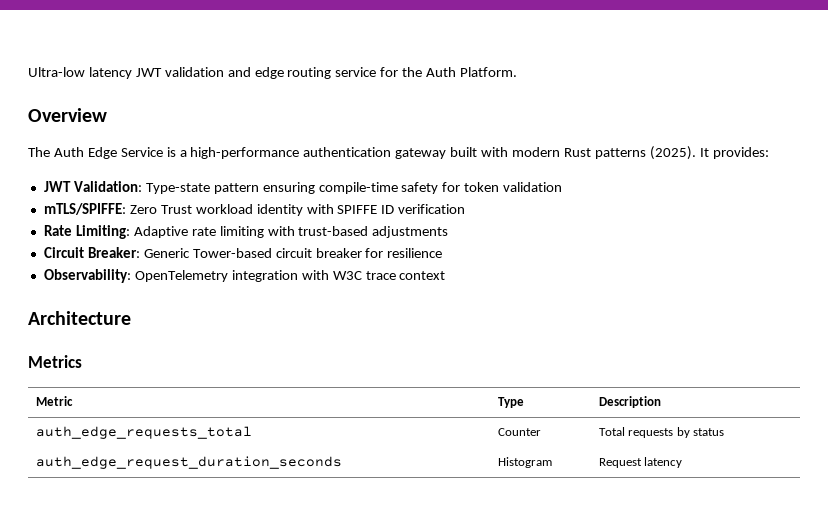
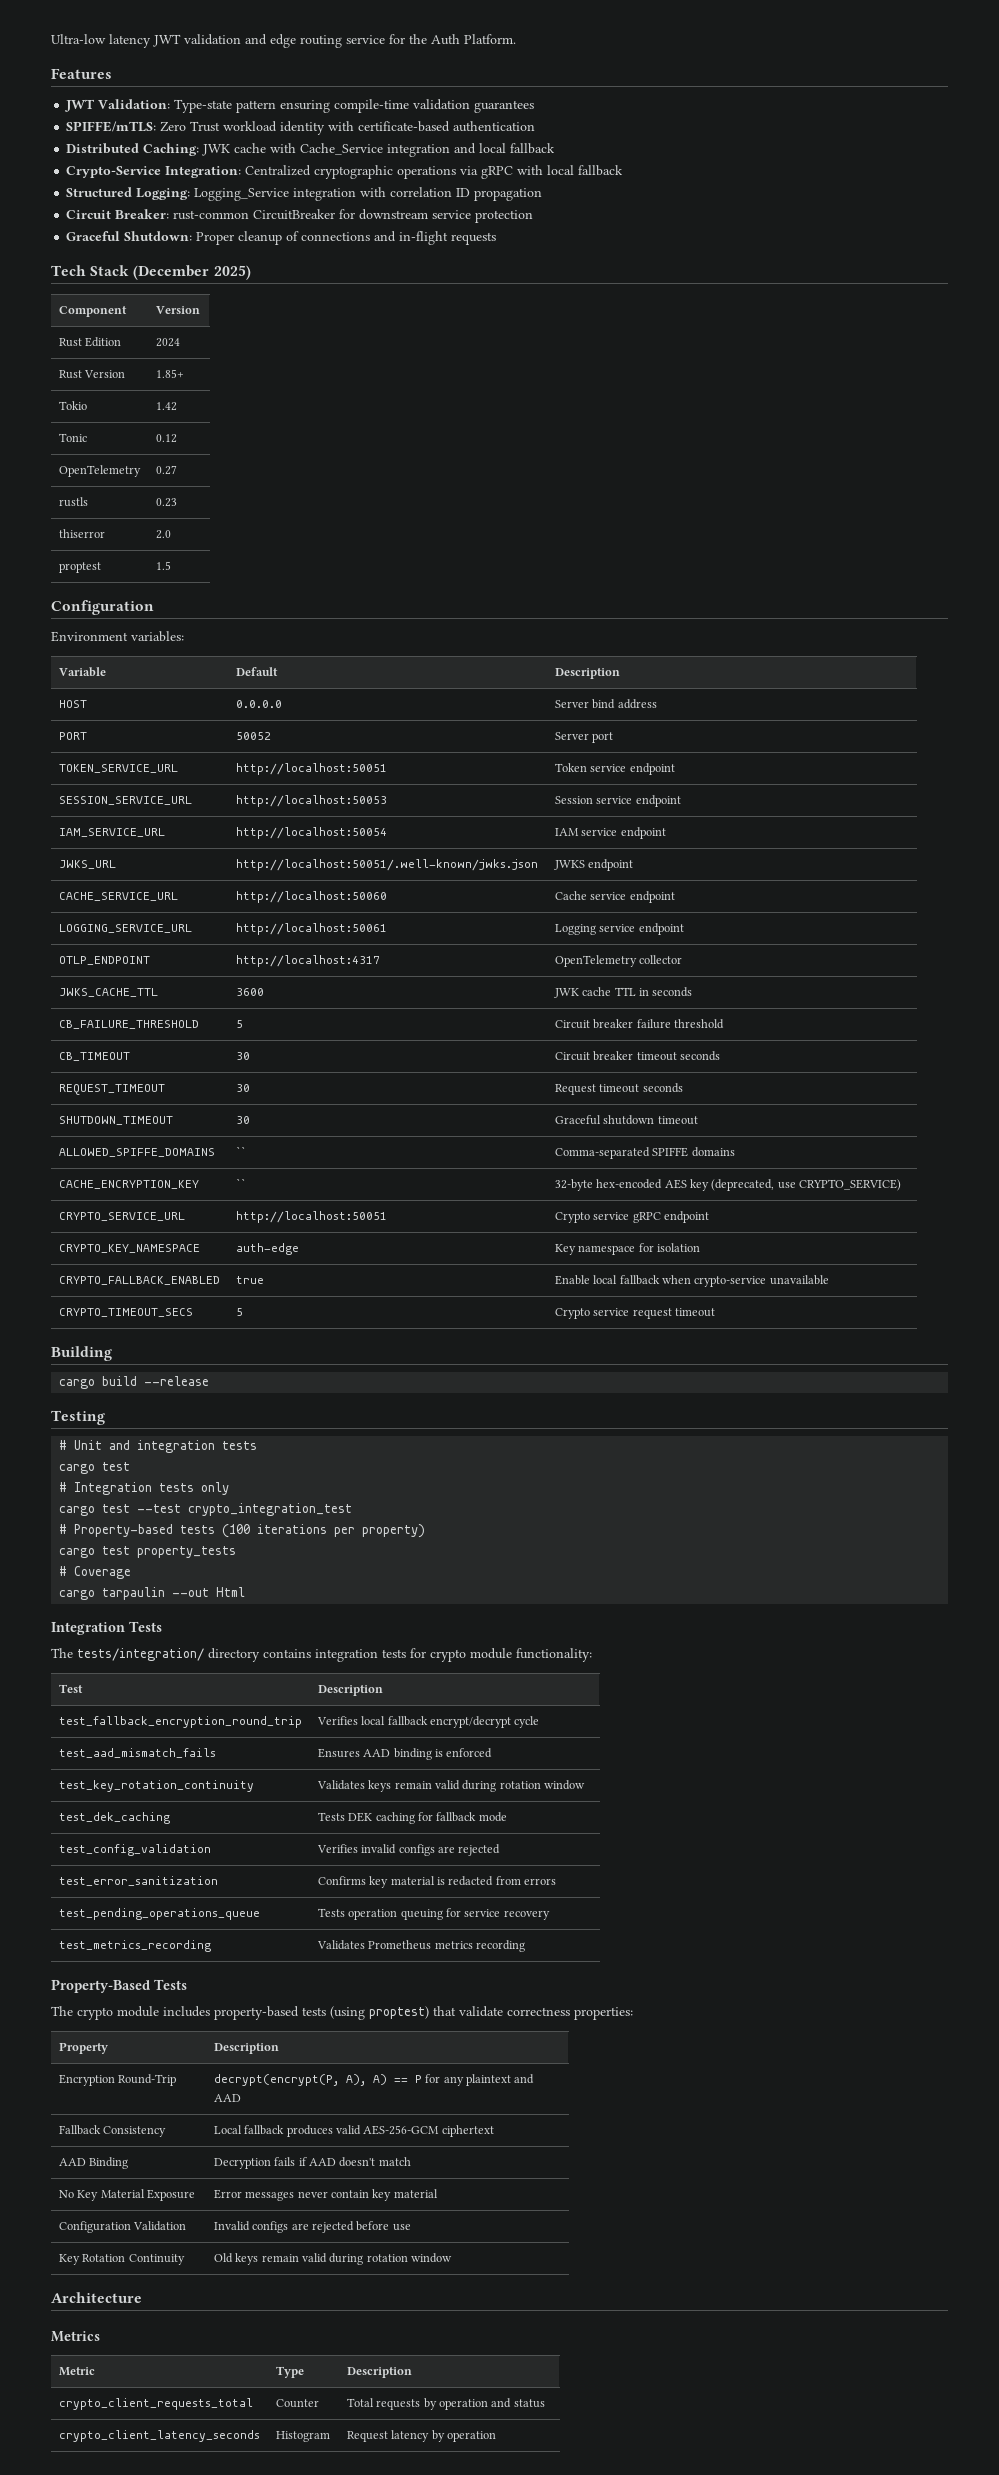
[28,108,107,122] [28,146,769,160] Overview // The Auth Edge Service is a high-performance authentication gateway built with modern Rust patterns (2025). It provides: -> [51,68,112,79] Features
[401,182,563,194] [43,203,126,215] safety for token validation // mTLS/SPIFFE: -> [413,99,535,113] [66,121,157,132] validation guarantees // SPIFFE/mTLS:
[337,204,466,214] [43,225,449,239] [43,247,443,258] [43,269,446,283] SPIFFE ID verification // Rate Limiting: Adaptive rate limiting with trust-based adjustments // Circuit Breaker: Generic Tower-based circuit breaker for resilience // Observability: OpenTelemetry integration with W3C trace context -> [358,121,536,132] [66,143,556,157] [66,165,624,179] [66,187,543,201] [66,209,534,223] [66,231,497,245] [51,265,251,280] [58,306,127,317] [155,306,200,314] [58,337,122,347] [155,338,180,347] [58,370,126,379] [155,369,184,378] [58,401,87,410] [155,402,177,411] [58,433,87,442] [155,434,177,443] [58,465,141,477] [155,465,177,475] [58,497,88,507] [155,498,177,507] [58,529,105,538] [155,530,171,539] [58,562,101,573] [155,561,171,570] [51,600,154,615] [51,631,184,642] [58,667,106,677] [235,667,278,676] [554,668,620,679] [58,700,87,708] [235,700,282,708] [554,699,657,709] [58,732,87,740] [235,732,271,740] [554,732,614,743] [58,764,178,773] [235,763,387,775] [554,763,675,775] [58,796,192,805] [235,795,387,807] [554,795,681,807] [58,828,165,837] [235,827,387,839] [554,827,666,839] [58,860,116,869] [235,859,538,871] [553,859,634,871] [58,892,178,901] [235,891,387,903] [554,891,675,903] [58,924,192,933] [235,923,387,935] [554,923,684,935] [58,956,150,965] [235,955,380,967] [554,955,683,967] [58,988,158,997] [235,988,264,996] [553,987,693,998] [58,1020,199,1029] [235,1020,243,1028] [554,1019,725,1029] [58,1052,130,1061] [235,1052,250,1060] [554,1051,721,1061] [58,1084,165,1095] [235,1084,250,1092] [554,1083,683,1095] [58,1116,173,1125] [235,1116,250,1124] [554,1115,698,1125] [58,1148,215,1157] [235,1146,246,1156] [554,1147,735,1159] [58,1180,199,1189] [235,1178,246,1188] [554,1179,902,1191] [58,1212,185,1221] [235,1211,387,1223] [554,1211,710,1223] [58,1244,200,1253] [235,1243,299,1255] [554,1243,701,1255] [58,1276,220,1285] [235,1276,264,1284] [554,1275,829,1287] [58,1308,193,1317] [235,1308,243,1316] [554,1308,716,1319] [51,1346,112,1361] [59,1376,210,1389] [51,1410,105,1425] [59,1440,258,1453] [59,1462,131,1474] [59,1482,230,1495] [59,1503,353,1516] [59,1524,426,1538] [59,1546,237,1558] [59,1566,132,1579] [59,1587,246,1600] [51,1621,162,1635] [51,1648,592,1662] [58,1684,83,1693] [317,1685,383,1696] [58,1716,302,1728] [316,1716,540,1728] [58,1748,216,1758] [317,1748,493,1760] [58,1780,254,1792] [316,1780,586,1792] [58,1812,170,1824] [317,1812,507,1824] [58,1844,211,1856] [316,1844,501,1856] [58,1876,218,1886] [317,1876,557,1888] [58,1908,260,1920] [317,1908,550,1920] [58,1940,211,1952] [316,1940,526,1952] [51,1979,187,1993] [51,2006,633,2020] [58,2042,108,2054] [213,2043,279,2054] [58,2074,177,2086] [213,2074,535,2086] [213,2094,241,2102] [58,2125,167,2137] [213,2125,494,2137] [58,2157,129,2169] [213,2157,411,2169] [58,2189,196,2201] [213,2189,438,2201] [58,2221,187,2233] [213,2221,411,2233] [58,2254,185,2265] [213,2253,453,2265] certificate-based authentication // Distributed Caching: JWK cache with Cache_Service integration and local fallback // Crypto-Service Integration: Centralized cryptographic operations via gRPC with local fallback // Structured Logging: Logging_Service integration with correlation ID propagation // Circuit Breaker: rust-common CircuitBreaker for downstream service protection // Graceful Shutdown: Proper cleanup of connections and in-flight requests // Tech Stack (December 2025) // Component | Version // Rust Edition | 2024 // Rust Version | 1.85+ // Tokio | 1.42 // Tonic | 0.12 // OpenTelemetry | 0.27 // rustls | 0.23 // thiserror | 2.0 // proptest | 1.5 // Configuration // Environment variables: // Variable | Default | Description // HOST | 0.0.0.0 | Server bind address // PORT | 50052 | Server port // TOKEN_SERVICE_URL | http://localhost:50051 | Token service endpoint // SESSION_SERVICE_URL | http://localhost:50053 | Session service endpoint // IAM_SERVICE_URL | http://localhost:50054 | IAM service endpoint // JWKS_URL | http://localhost:50051/.well-known/jwks.json | JWKS endpoint // CACHE_SERVICE_URL | http://localhost:50060 | Cache service endpoint // LOGGING_SERVICE_URL | http://localhost:50061 | Logging service endpoint // OTLP_ENDPOINT | http://localhost:4317 | OpenTelemetry collector // JWKS_CACHE_TTL | 3600 | JWK cache TTL in seconds // CB_FAILURE_THRESHOLD | 5 | Circuit breaker failure threshold // CB_TIMEOUT | 30 | Circuit breaker timeout seconds // REQUEST_TIMEOUT | 30 | Request timeout seconds // SHUTDOWN_TIMEOUT | 30 | Graceful shutdown timeout // ALLOWED_SPIFFE_DOMAINS | `` | Comma-separated SPIFFE domains // CACHE_ENCRYPTION_KEY | `` | 32-byte hex-encoded AES key (deprecated, use CRYPTO_SERVICE) // CRYPTO_SERVICE_URL | http://localhost:50051 | Crypto service gRPC endpoint // CRYPTO_KEY_NAMESPACE | auth-edge | Key namespace for isolation // CRYPTO_FALLBACK_ENABLED | true | Enable local fallback when crypto-service unavailable // CRYPTO_TIMEOUT_SECS | 5 | Crypto service request timeout // Building // cargo build --release // Testing // # Unit and integration tests // cargo test // # Integration tests only // cargo test --test crypto_integration_test // # Property-based tests (100 iterations per property) // cargo test property_tests // # Coverage // cargo tarpaulin --out Html // Integration Tests // The tests/integration/ directory contains integration tests for crypto module functionality: // Test | Description // test_fallback_encryption_round_trip | Verifies local fallback encrypt/decrypt cycle // test_aad_mismatch_fails | Ensures AAD binding is enforced // test_key_rotation_continuity | Validates keys remain valid during rotation window // test_dek_caching | Tests DEK caching for fallback mode // test_config_validation | Verifies invalid configs are rejected // test_error_sanitization | Confirms key material is redacted from errors // test_pending_operations_queue | Tests operation queuing for service recovery // test_metrics_recording | Validates Prometheus metrics recording // Property-Based Tests // The crypto module includes property-based tests (using proptest) that validate correctness properties: // Property | Description // Encryption Round-Trip | decrypt(encrypt(P, A), A) == P for any plaintext and AAD // Fallback Consistency | Local fallback produces valid AES-256-GCM ciphertext // AAD Binding | Decryption fails if AAD doesn't match // No Key Material Exposure | Error messages never contain key material // Configuration Validation | Invalid configs are rejected before use // Key Rotation Continuity | Old keys remain valid during rotation window
[35,426,252,439] auth_edge_requests_total -> [58,2398,253,2410] crypto_client_requests_total
(690, 432) none -> [439,2398,512,2410] operation and
[35,456,342,469] auth_edge_request_duration_seconds -> [58,2430,260,2442] crypto_client_latency_seconds
(683, 462) none -> [431,2430,497,2442] by operation

